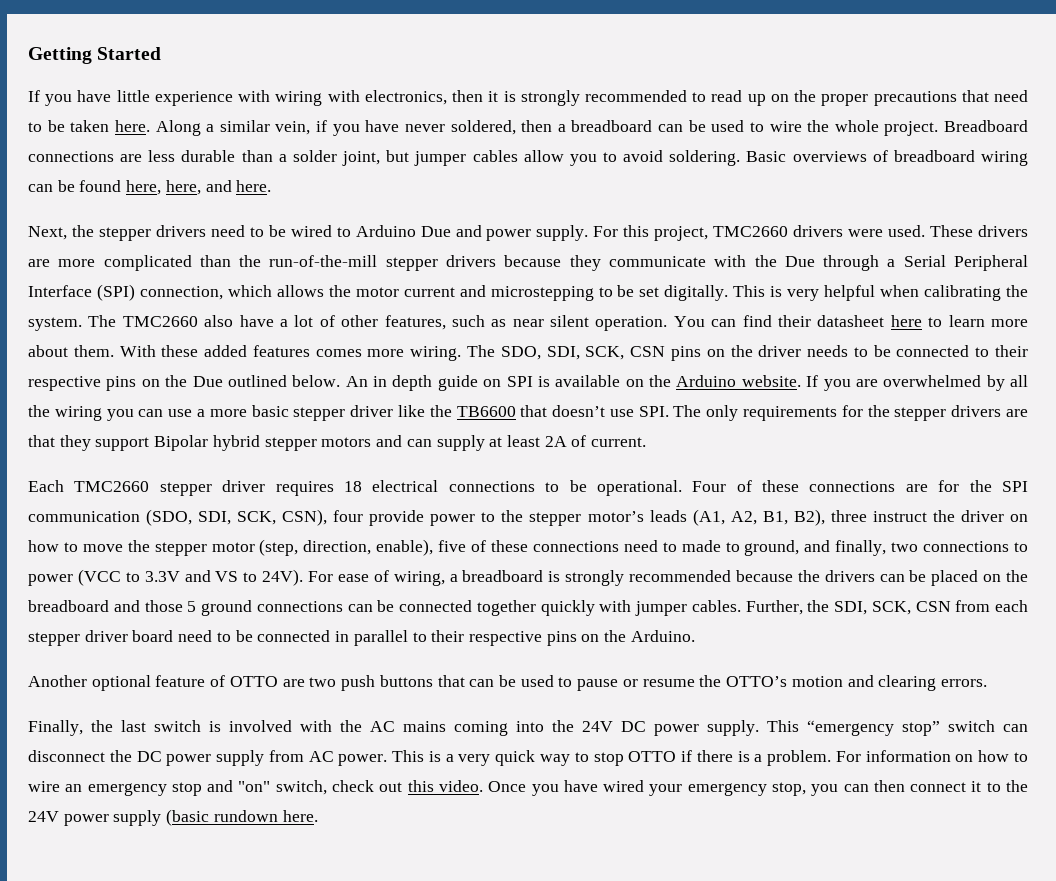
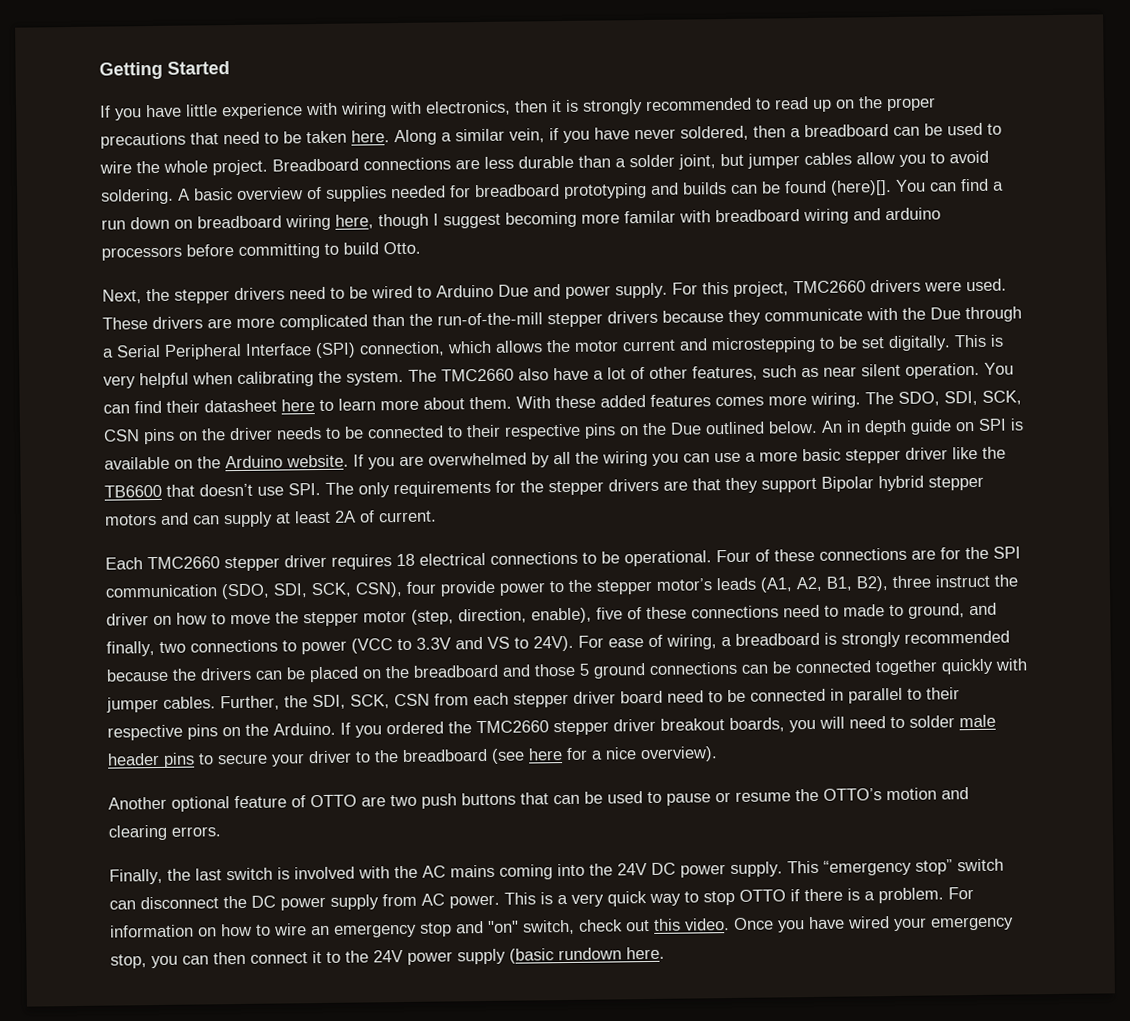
[746,150,1028,166] [28,180,272,195] Basic overviews of breadboard wiring can be found here, here, and here. -> [178,178,1004,202] [101,207,941,231] [101,241,421,261] A basic overview of supplies needed for breadboard prototyping and builds can be found (here)[]. You can find a run down on breadboard wiring here, though I suggest becoming more familar with breadboard wiring and arduino processors before committing to build Otto.
(695, 636) none -> [340,714,996,738] [107,746,718,768] If you ordered the TMC2660 stepper driver breakout boards, you will need to solder male header pins to secure your driver to the breadboard (see here for a nice overview).

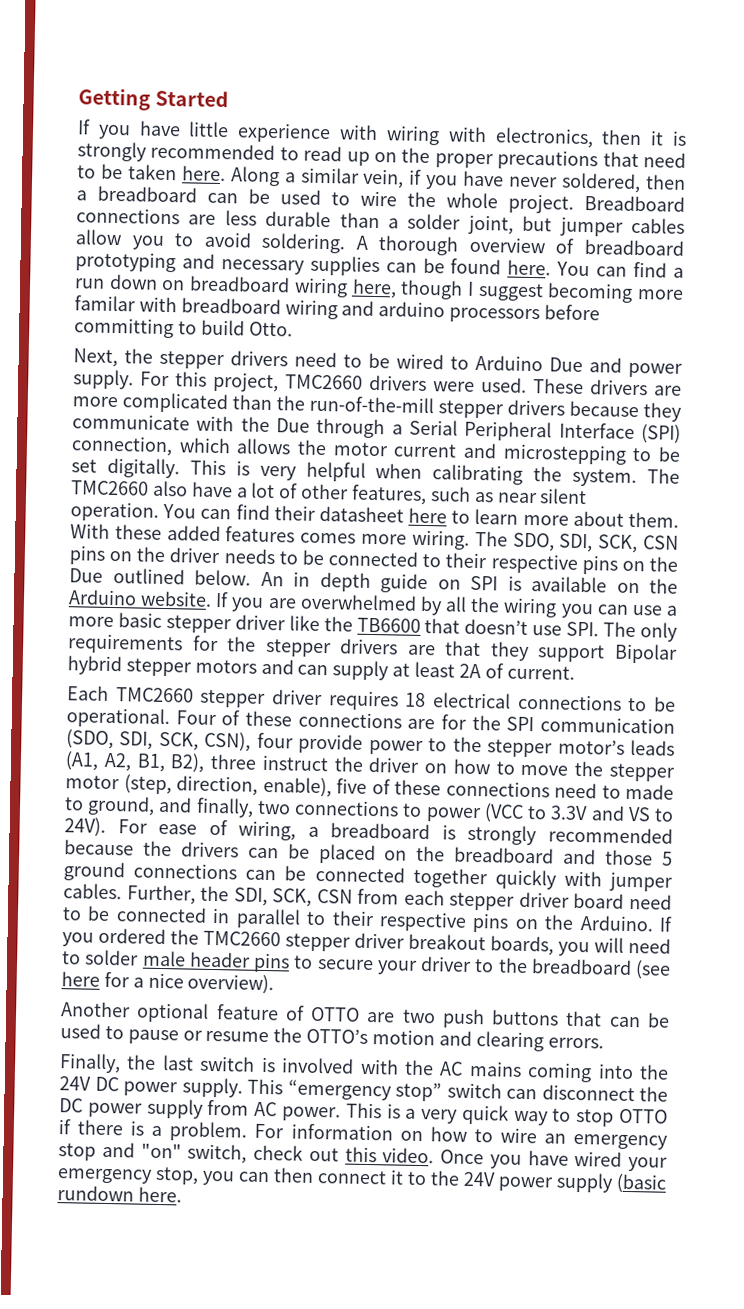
[194,188,233,201] basic -> [378,235,460,256] thorough
[326,185,471,202] supplies needed for -> (576, 246) none
[683,182,727,195] builds -> [220,255,380,277] necessary supplies
[830,179,892,196] (here)[]. -> [507,259,552,276] here.

